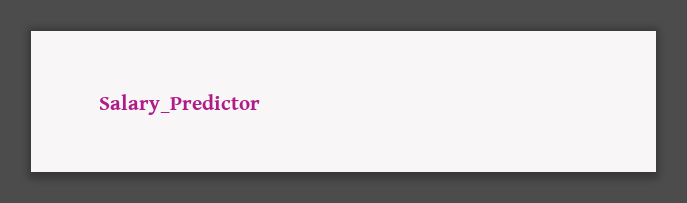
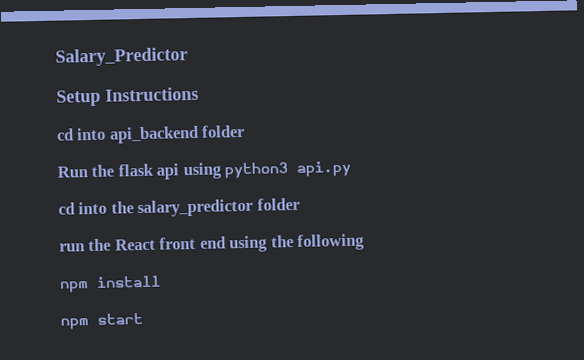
(260, 104) none -> [56,86,199,107] [56,124,246,144] [57,160,352,180] [58,197,300,218] [59,233,366,253] [59,275,161,293] [60,312,143,330] // Setup Instructions // cd into api_backend folder // Run the flask api using python3 api.py // cd into the salary_predictor folder // run the React front end using the following // npm install // npm start

